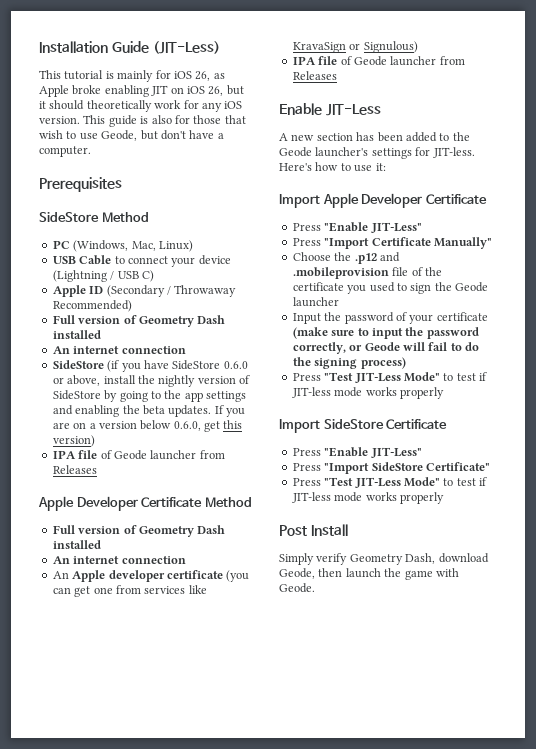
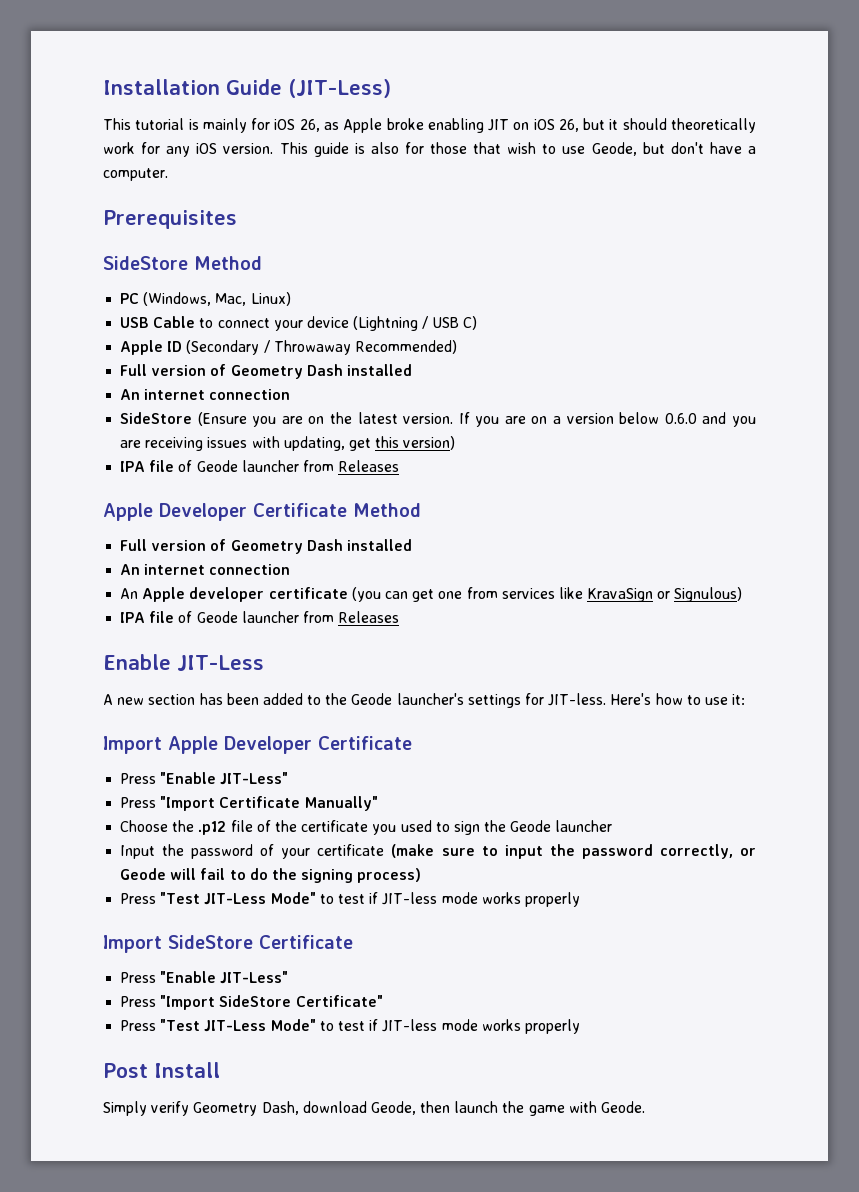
[107,360,248,372] [52,375,250,387] [52,390,246,402] [52,405,212,417] (if you have SideStore 0.6.0 or above, install the nightly version of SideStore by going to the app settings and enabling the beta updates. -> [197,412,454,427] (Ensure you are on the latest version.
[173,421,201,431] 0.6.0, -> [664,412,756,427] [120,436,345,451] 0.6.0 and you are receiving issues with updating,
[379,252,400,262] [292,267,389,279] and .mobileprovision -> (227, 828) none

